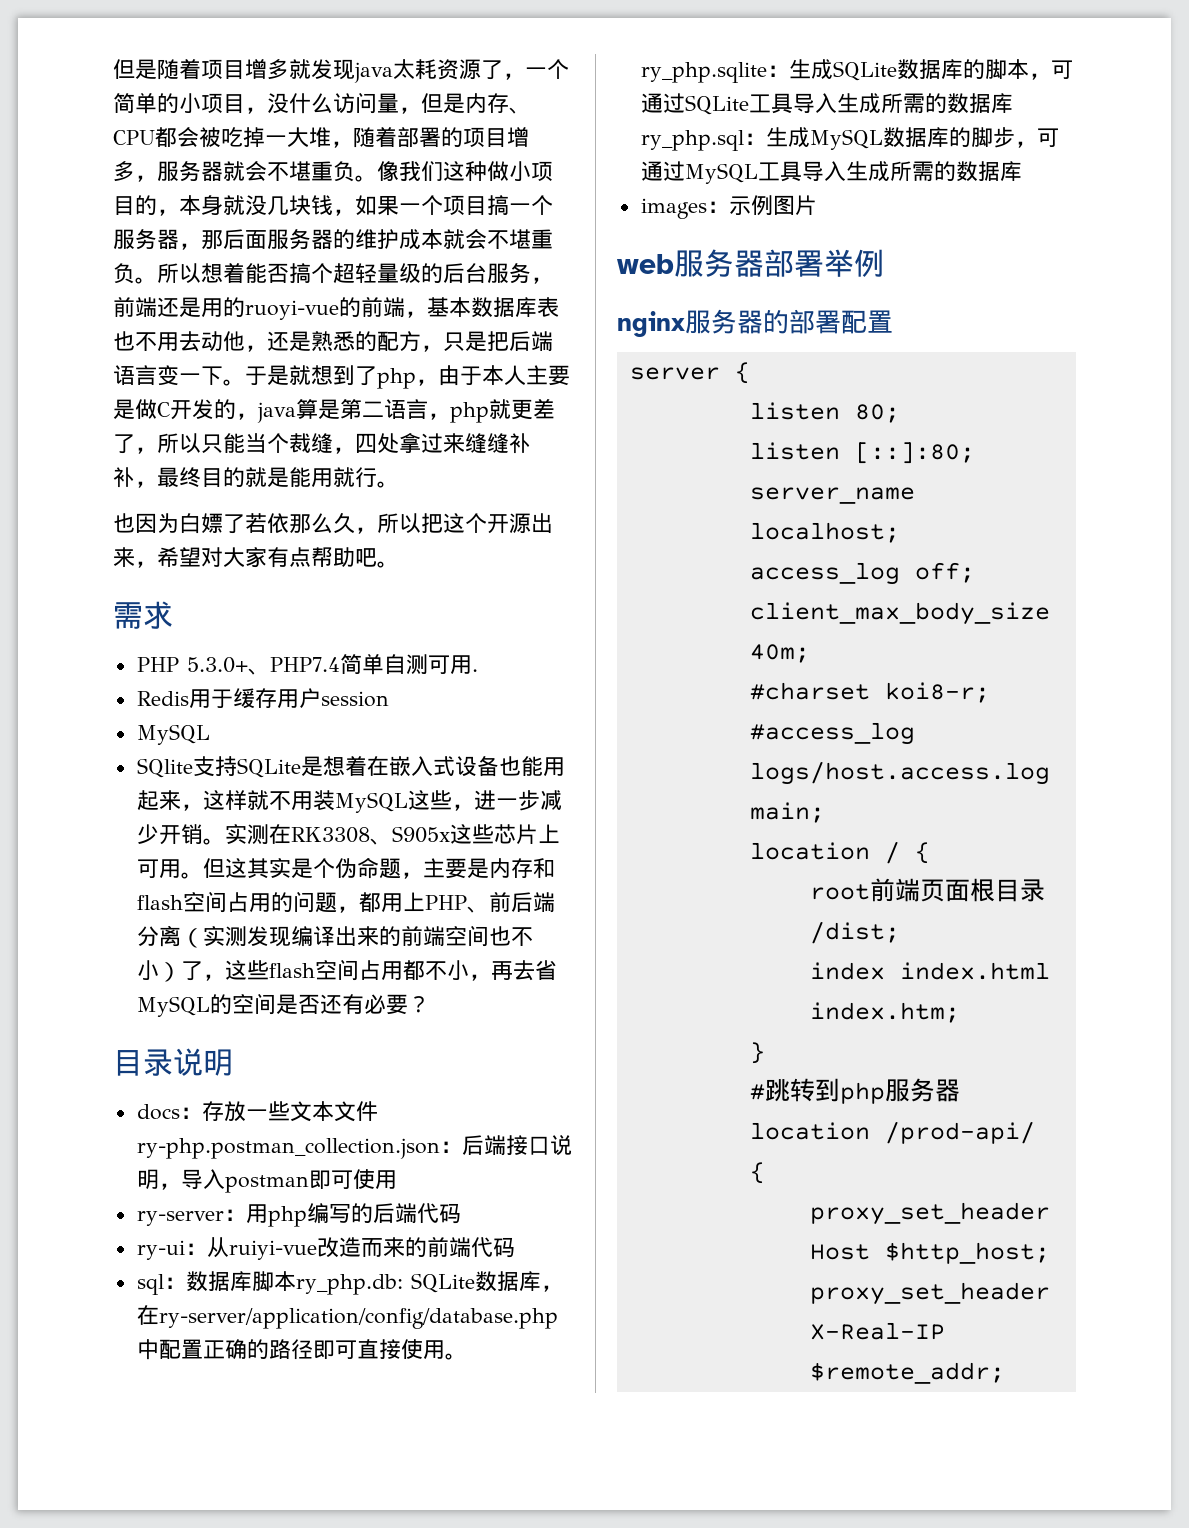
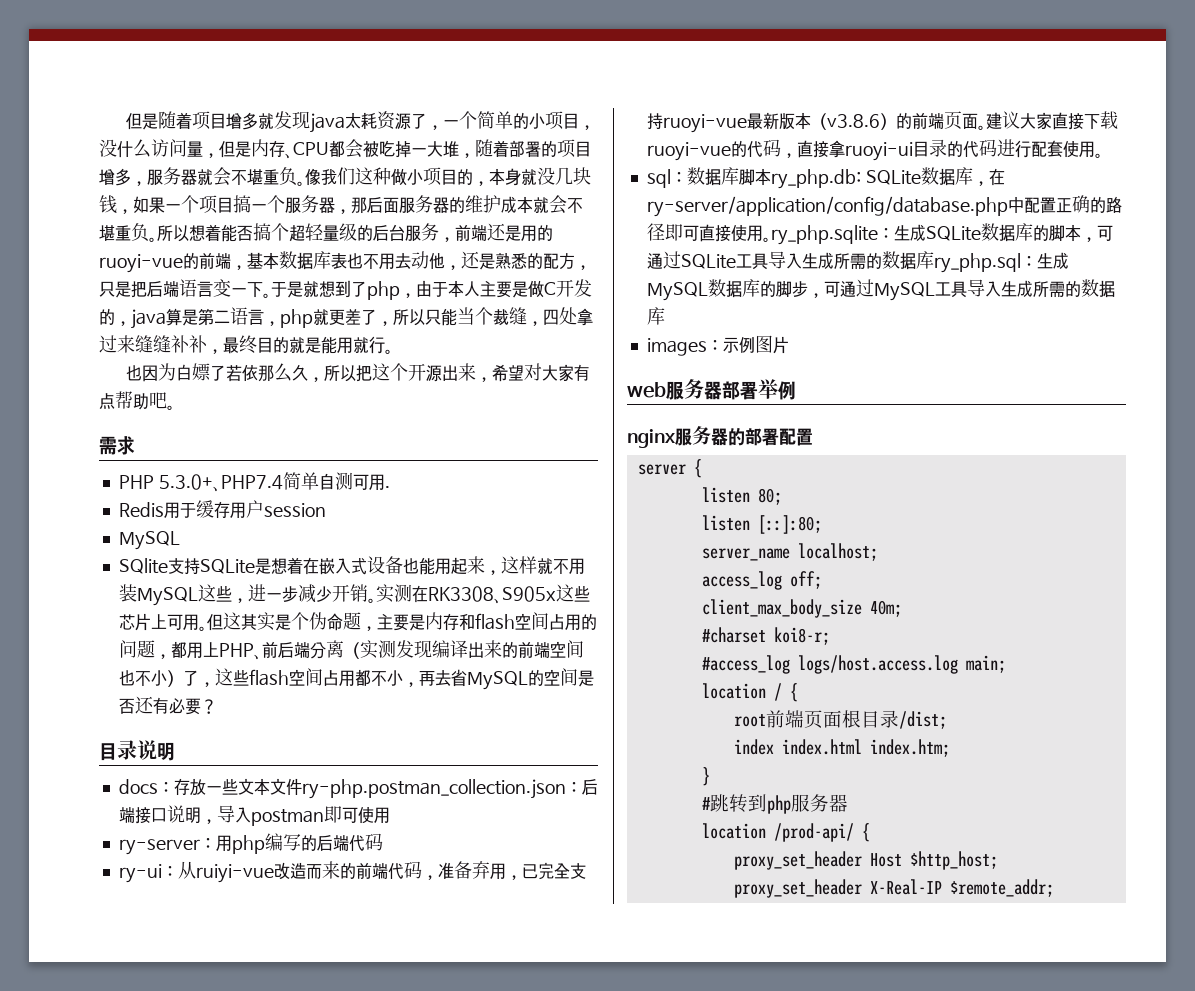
(515, 1247) none -> [421,861,586,880] [646,111,1118,133] [646,139,1103,161] ，准备弃用，已完全支持ruoyi-vue最新版本（v3.8.6）的前端页面。建议大家直接下载ruoyi-vue的代码，直接拿ruoyi-ui目录的代码进行配套使用。

